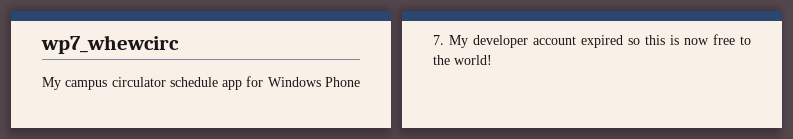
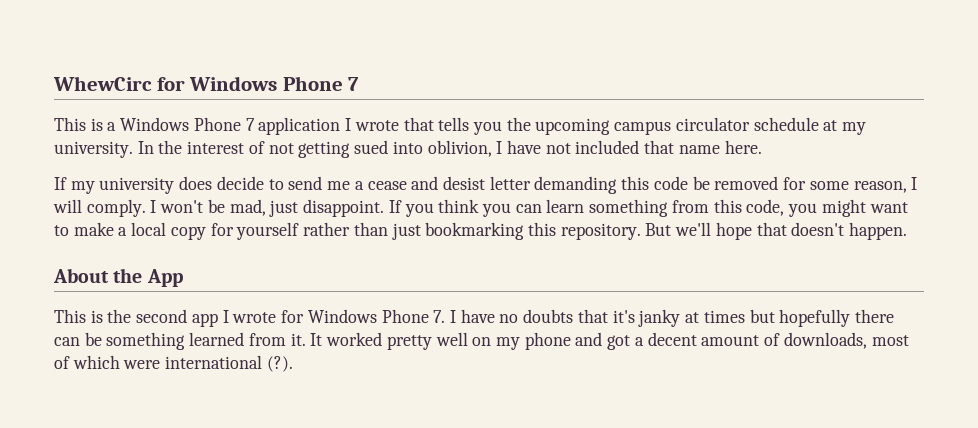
[41,35,179,54] [42,76,360,90] [433,34,751,48] [433,55,492,65] wp7_whewcirc // My campus circulator schedule app for Windows Phone 7. My developer account expired so this is now free to the world! -> [53,76,360,91] [54,117,867,135] [54,140,762,158] [54,176,918,194] [53,199,908,217] [54,222,908,240] [53,268,183,287] [54,309,894,327] [54,332,909,350] [54,355,293,372] WhewCirc for Windows Phone 7 // This is a Windows Phone 7 application I wrote that tells you the upcoming campus circulator schedule at my university. In the interest of not getting sued into oblivion, I have not included that name here. // If my university does decide to send me a cease and desist letter demanding this code be removed for some reason, I will comply. I won't be mad, just disappoint. If you think you can learn something from this code, you might want to make a local copy for yourself rather than just bookmarking this repository. But we'll hope that doesn't happen. // About the App // This is the second app I wrote for Windows Phone 7. I have no doubts that it's janky at times but hopefully there can be something learned from it. It worked pretty well on my phone and got a decent amount of downloads, most of which were international (?).

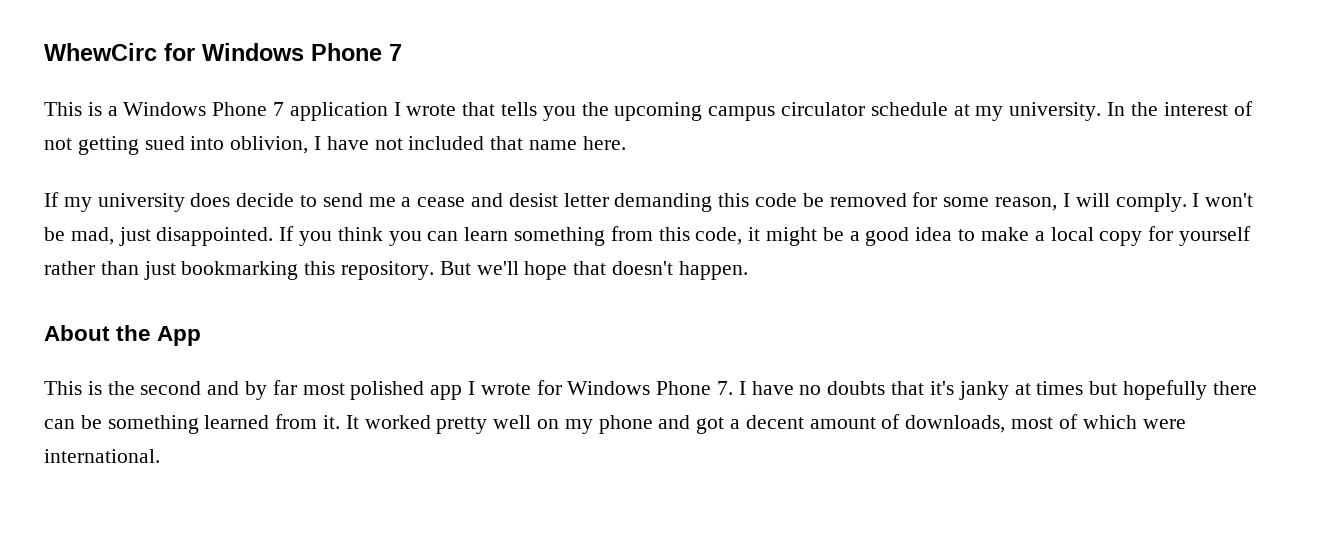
[303,199,385,217] disappoint. -> [156,227,274,246] disappointed.
[788,199,908,217] you might want -> [748,227,953,246] it might be a good idea
(188, 316) none -> [207,380,425,400] and by far most polished
[165,355,293,372] international (?). -> [44,449,160,463] international.

